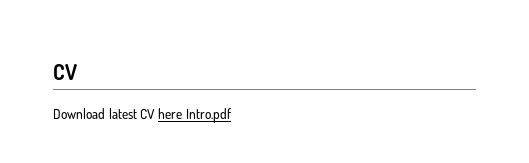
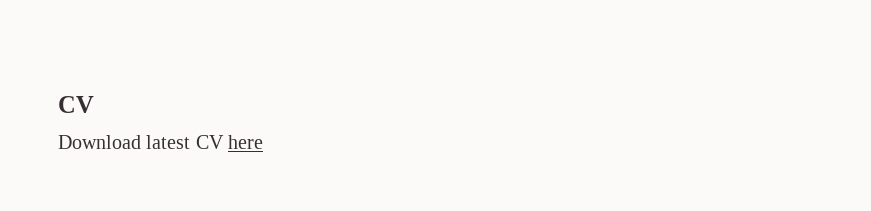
[185,108,232,123] Intro.pdf -> (264, 142) none

